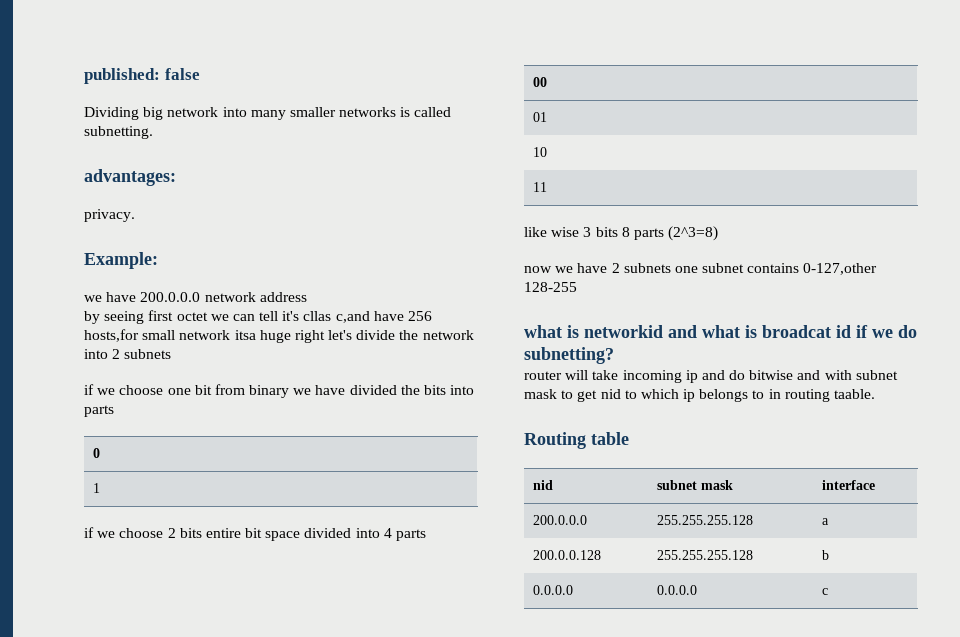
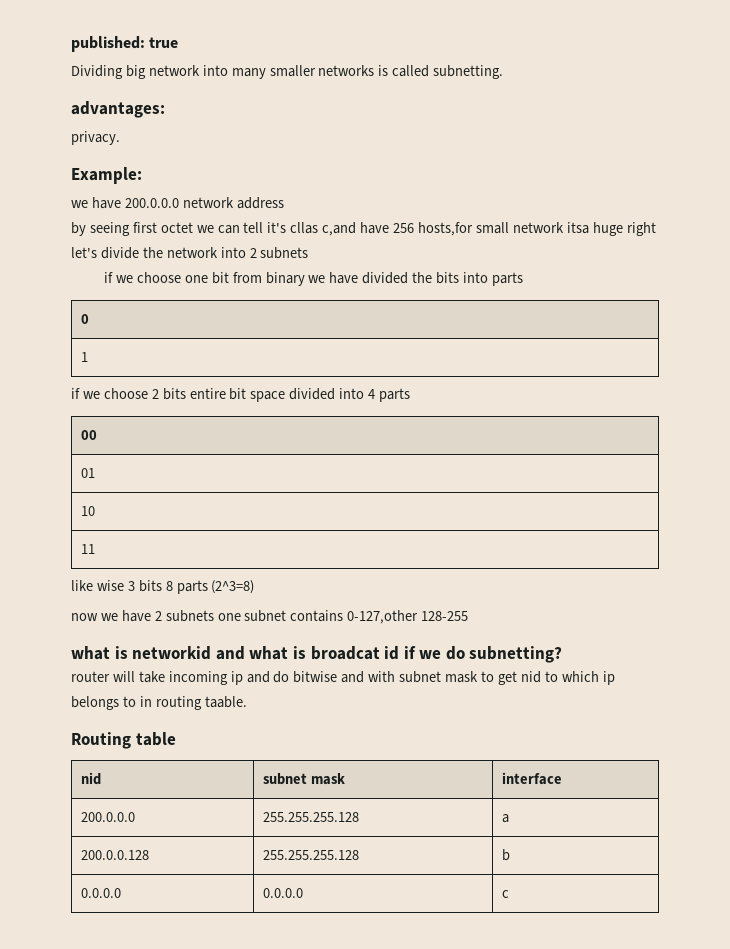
[164,68,200,80] false -> [149,37,179,48] true

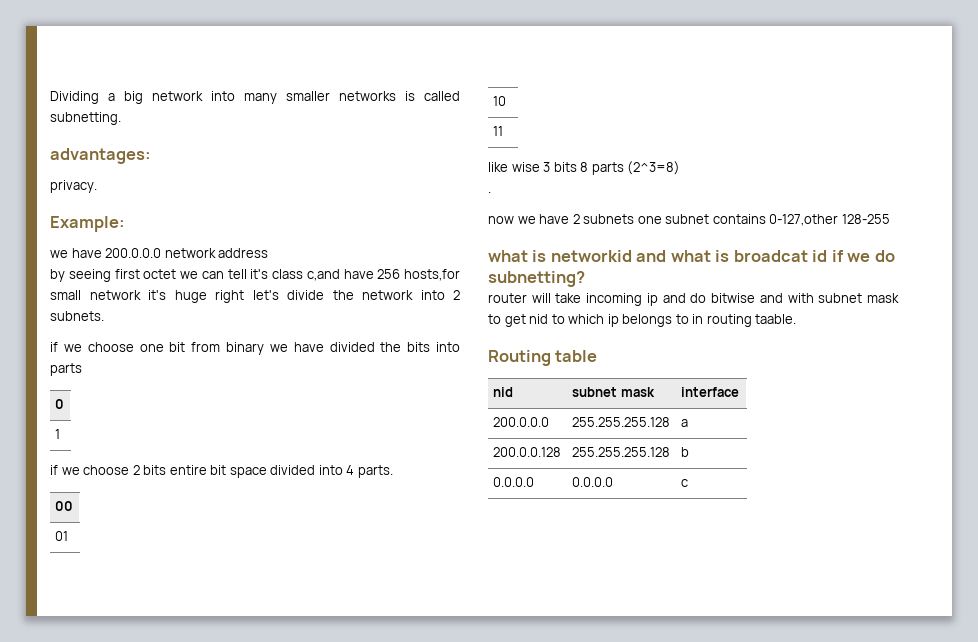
[71,36,179,52] [71,65,123,79] published: true // Dividing -> [50,91,115,104] Dividing a
[290,222,319,234] cllas -> [272,269,303,279] class
[566,222,589,234] itsa -> [148,290,166,300] it's
[260,247,309,259] subnets -> [50,311,104,321] subnets.
[379,388,411,402] parts -> [357,465,393,478] parts.
(255, 587) none -> [488,191,491,193] // .

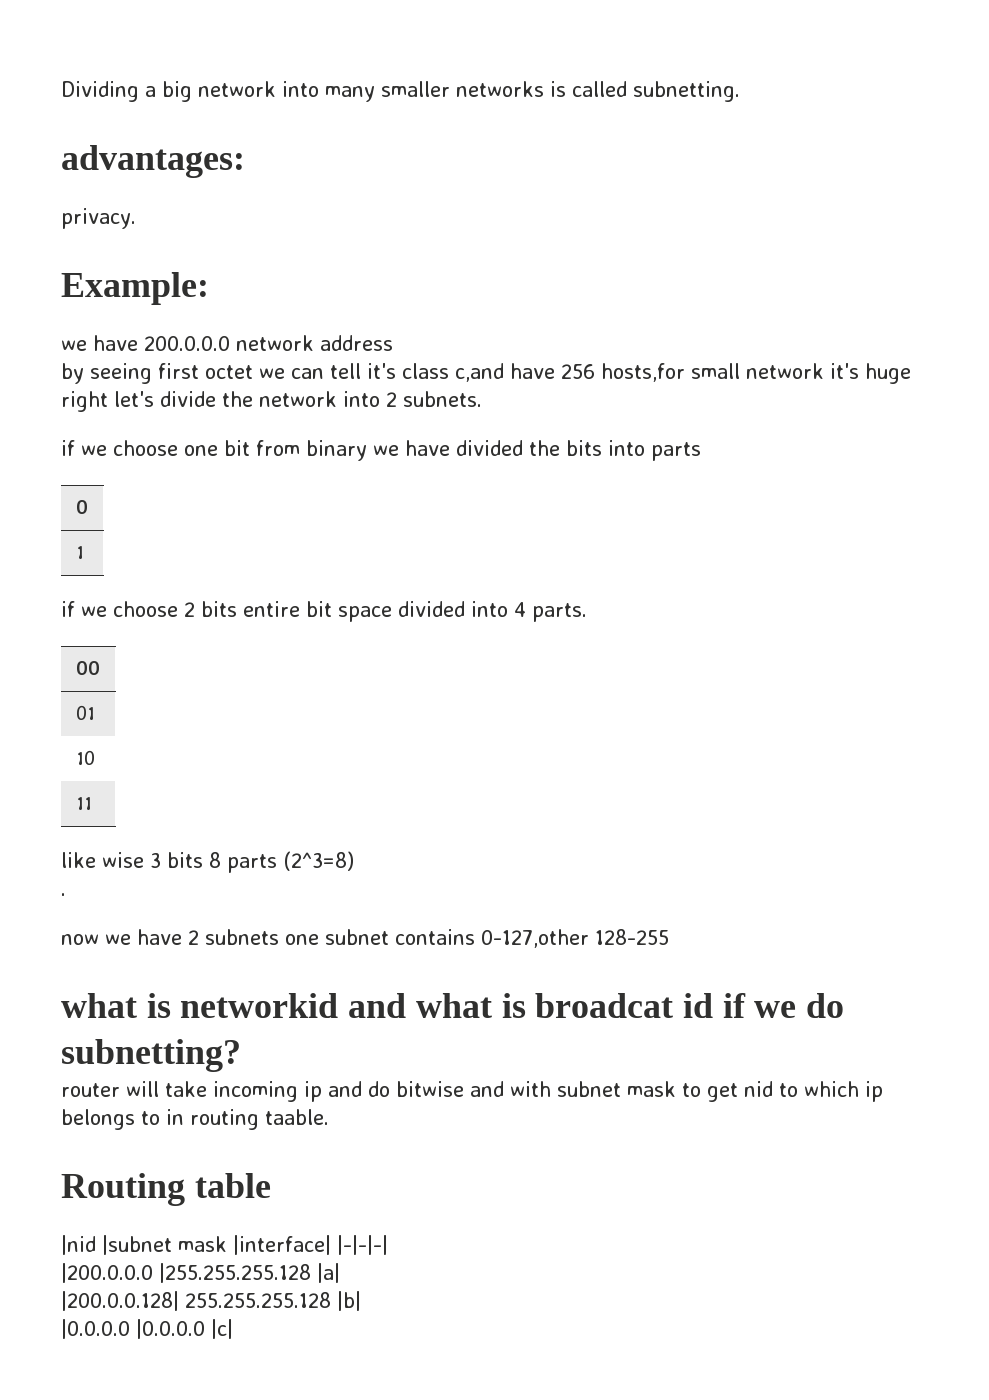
[493,387,514,397] [572,387,655,397] [681,387,740,397] [493,417,550,427] [572,417,671,427] [681,419,689,427] [493,447,562,457] [572,447,671,457] [681,447,690,457] [493,477,535,487] [572,477,614,487] [681,479,689,487] // nid | subnet mask | interface // 200.0.0.0 | 255.255.255.128 | a // 200.0.0.128 | 255.255.255.128 | b // 0.0.0.0 | 0.0.0.0 | c -> [61,1235,388,1255] [61,1263,340,1283] [61,1291,361,1311] [61,1319,233,1339] // |nid |subnet mask |interface| |-|-|-| // |200.0.0.0 |255.255.255.128 |a| // |200.0.0.128| 255.255.255.128 |b| // |0.0.0.0 |0.0.0.0 |c|

